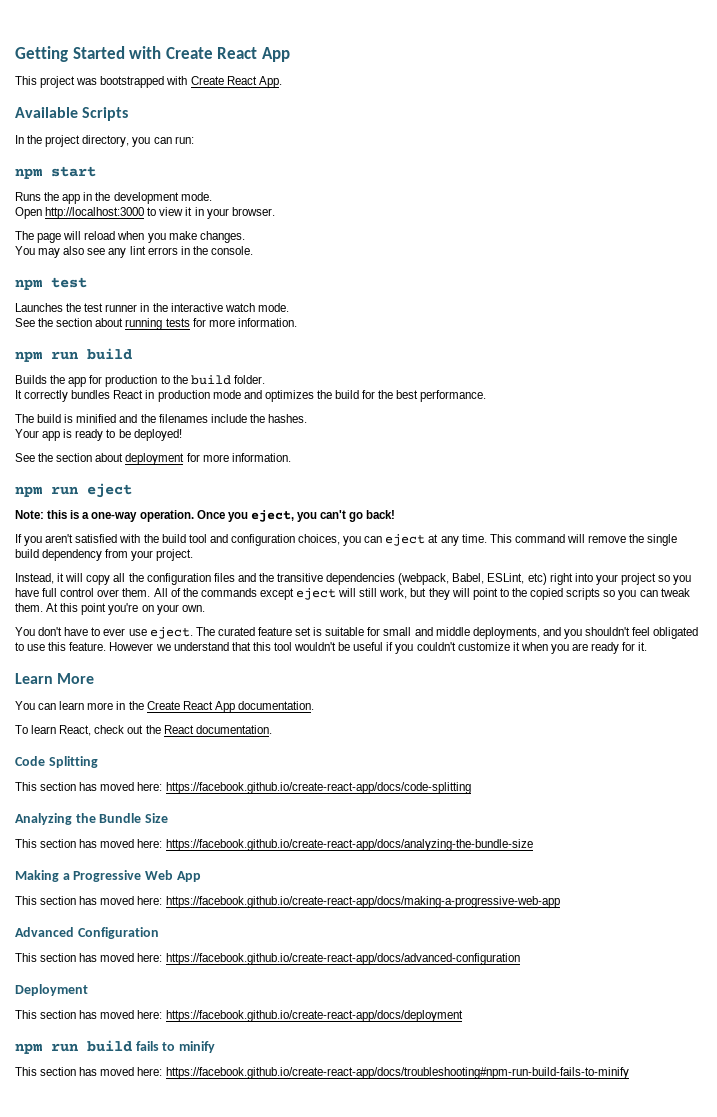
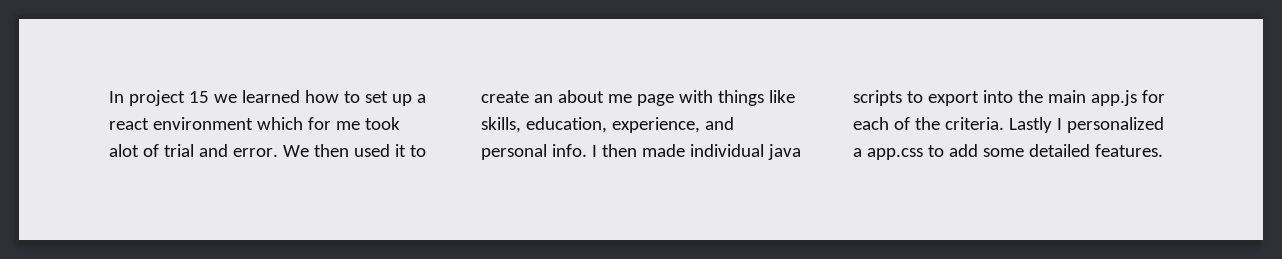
[15,46,290,62] [15,76,282,88] [15,107,129,121] [15,135,194,147] [15,166,96,179] [15,192,212,204] [15,207,275,219] [15,231,245,243] [15,246,253,258] [15,277,87,290] [15,303,289,312] [15,318,297,330] [15,348,132,362] [15,375,265,387] [15,390,487,402] [15,414,307,423] [15,429,182,441] [15,453,291,465] [15,483,132,498] [15,510,396,522] [15,534,678,546] [15,549,194,561] [15,573,692,585] [15,588,690,600] [15,603,205,615] [15,627,699,639] [15,642,648,654] [15,673,95,684] [15,701,314,713] [15,725,272,736] [15,756,98,768] [15,782,471,794] [15,813,168,825] [15,839,533,851] [15,870,201,882] [15,896,560,908] [15,927,159,939] [15,953,520,965] [15,984,88,996] [15,1010,463,1022] [15,1040,215,1054] [15,1067,629,1079] Getting Started with Create React App // This project was bootstrapped with Create React App. // Available Scripts // In the project directory, you can run: // npm start // Runs the app in the development mode. // Open http://localhost:3000 to view it in your browser. // The page will reload when you make changes. // You may also see any lint errors in the console. // npm test // Launches the test runner in the interactive watch mode. // See the section about running tests for more information. // npm run build // Builds the app for production to the build folder. // It correctly bundles React in production mode and optimizes the build for the best performance. // The build is minified and the filenames include the hashes. // Your app is ready to be deployed! // See the section about deployment for more information. // npm run eject // Note: this is a one-way operation. Once you eject, you can't go back! // If you aren't satisfied with the build tool and configuration choices, you can eject at any time. This command will remove the single build dependency from your project. // Instead, it will copy all the configuration files and the transitive dependencies (webpack, Babel, ESLint, etc) right into your project so you have full control over them. All of the commands except eject will still work, but they will point to the copied scripts so you can tweak them. At this point you're on your own. // You don't have to ever use eject. The curated feature set is suitable for small and middle deployments, and you shouldn't feel obligated to use this feature. However we understand that this tool wouldn't be useful if you couldn't customize it when you are ready for it. // Learn More // You can learn more in the Create React App documentation. // To learn React, check out the React documentation. // Code Splitting // This section has moved here: https://facebook.github.io/create-react-app/docs/code-splitting // Analyzing the Bundle Size // This section has moved here: https://facebook.github.io/create-react-app/docs/analyzing-the-bundle-size // Making a Progressive Web App // This section has moved here: https://facebook.github.io/create-react-app/docs/making-a-progressive-web-app // Advanced Configuration // This section has moved here: https://facebook.github.io/create-react-app/docs/advanced-configuration // Deployment // This section has moved here: https://facebook.github.io/create-react-app/docs/deployment // npm run build fails to minify // This section has moved here: https://facebook.github.io/create-react-app/docs/troubleshooting#npm-run-build-fails-to-minify -> [109,90,426,106] [109,117,400,130] [109,144,426,157] [481,90,795,106] [481,117,734,133] [481,144,801,160] [853,90,1165,106] [853,117,1164,133] [853,144,1163,160] In project 15 we learned how to set up a react environment which for me took alot of trial and error. We then used it to create an about me page with things like skills, education, experience, and personal info. I then made individual java scripts to export into the main app.js for each of the criteria. Lastly I personalized a app.css to add some detailed features.

